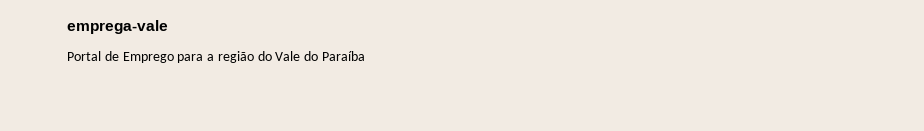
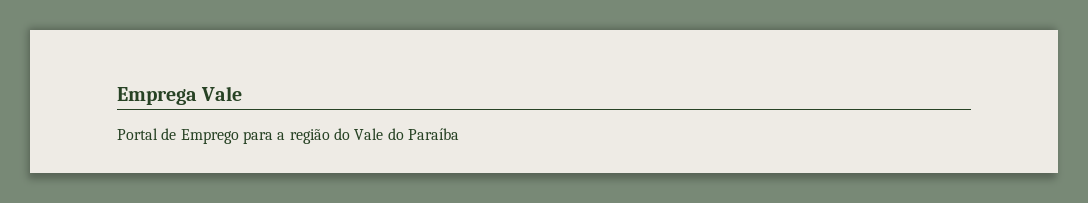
[67,20,168,34] emprega-vale -> [117,86,243,105] Emprega Vale

